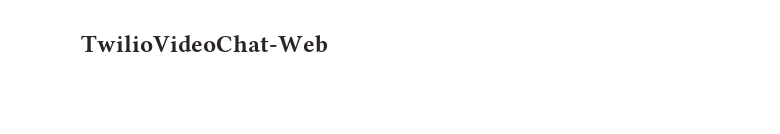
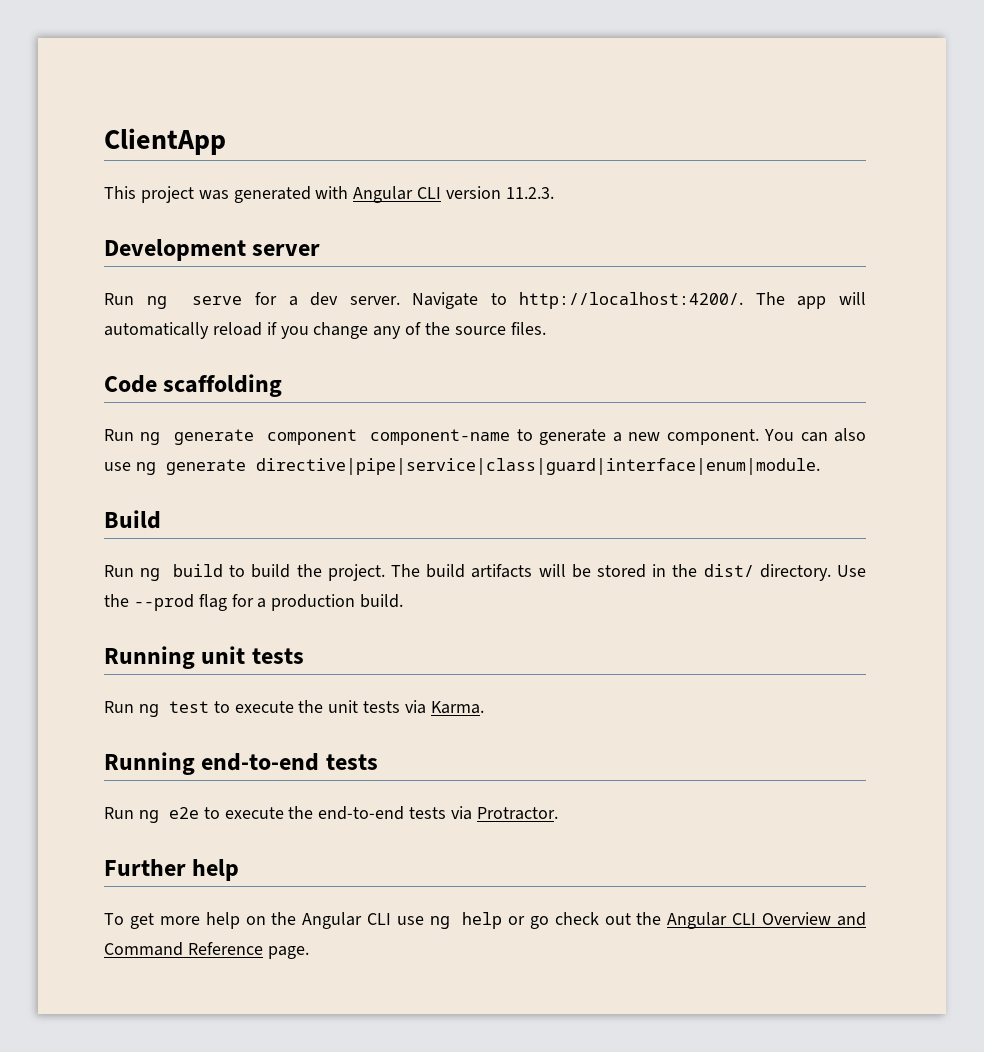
[81,35,328,53] TwilioVideoChat-Web -> [104,128,226,155] [104,186,554,203] [104,239,321,261] [104,292,867,309] [104,322,546,339] [104,374,283,397] [104,428,866,445] [104,458,820,475] [104,510,161,529] [104,564,866,581] [104,594,404,611] [104,646,304,669] [104,700,484,717] [104,752,378,775] [104,806,558,823] [104,859,240,881] [104,912,866,929] [104,942,309,959] ClientApp // This project was generated with Angular CLI version 11.2.3. // Development server // Run ng serve for a dev server. Navigate to http://localhost:4200/. The app will automatically reload if you change any of the source files. // Code scaffolding // Run ng generate component component-name to generate a new component. You can also use ng generate directive|pipe|service|class|guard|interface|enum|module. // Build // Run ng build to build the project. The build artifacts will be stored in the dist/ directory. Use the --prod flag for a production build. // Running unit tests // Run ng test to execute the unit tests via Karma. // Running end-to-end tests // Run ng e2e to execute the end-to-end tests via Protractor. // Further help // To get more help on the Angular CLI use ng help or go check out the Angular CLI Overview and Command Reference page.

